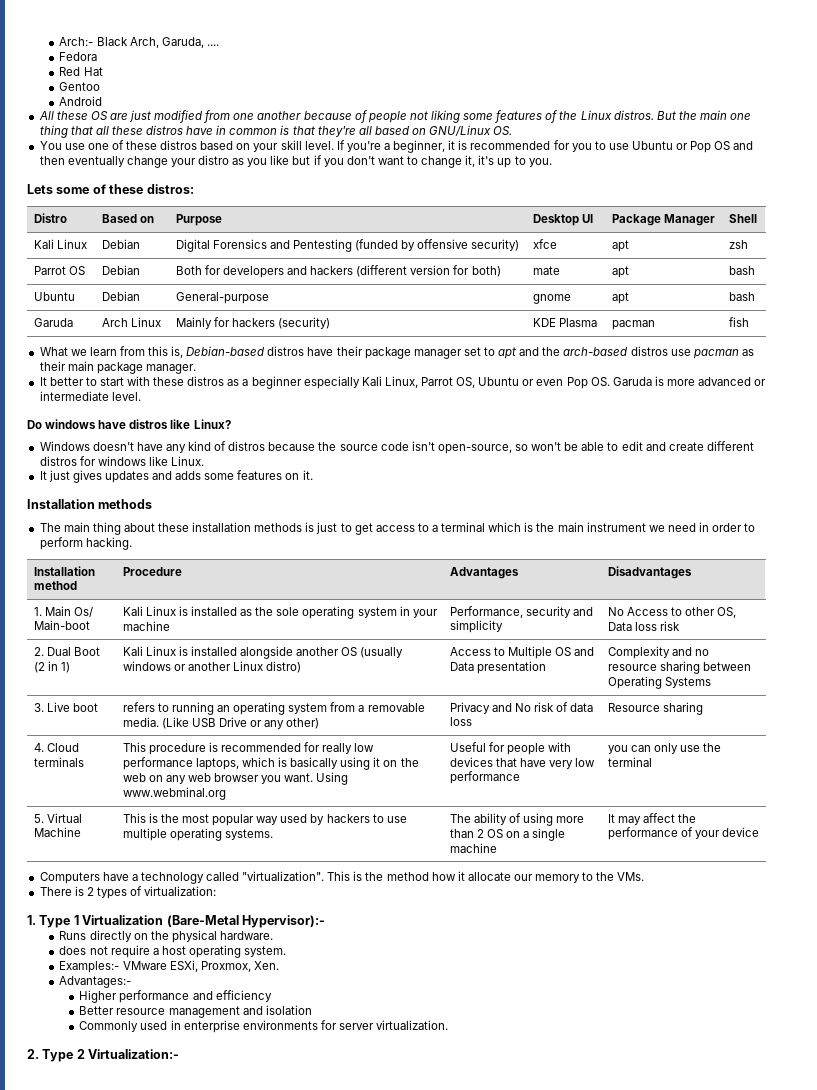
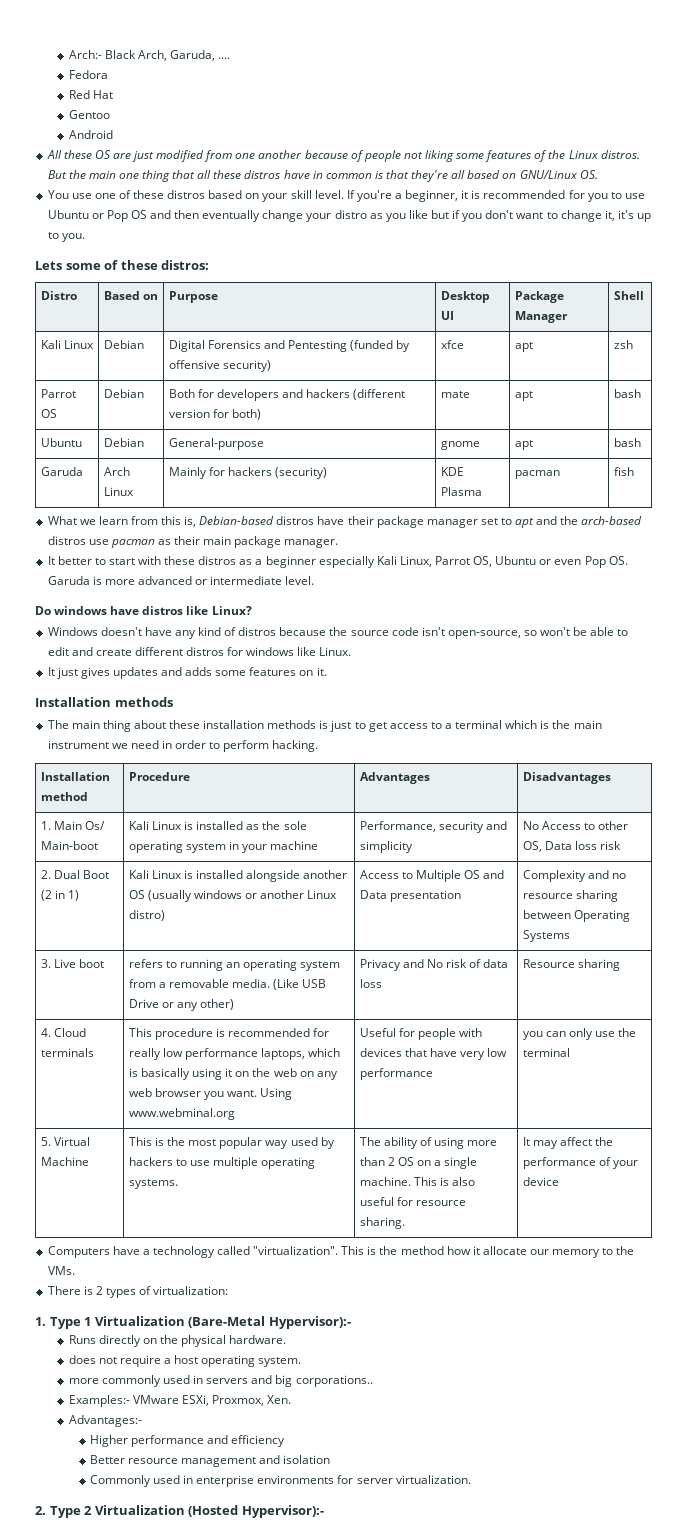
[449,843,497,853] machine -> [359,1177,476,1186] [359,1197,467,1206] [359,1217,405,1229] machine. This is also useful for resource sharing.
(287, 951) none -> [68,1375,373,1387] // more commonly used in servers and big corporations..
[88,1049,180,1059] Virtualization:- -> [94,1505,324,1518] Virtualization (Hosted Hypervisor):-

